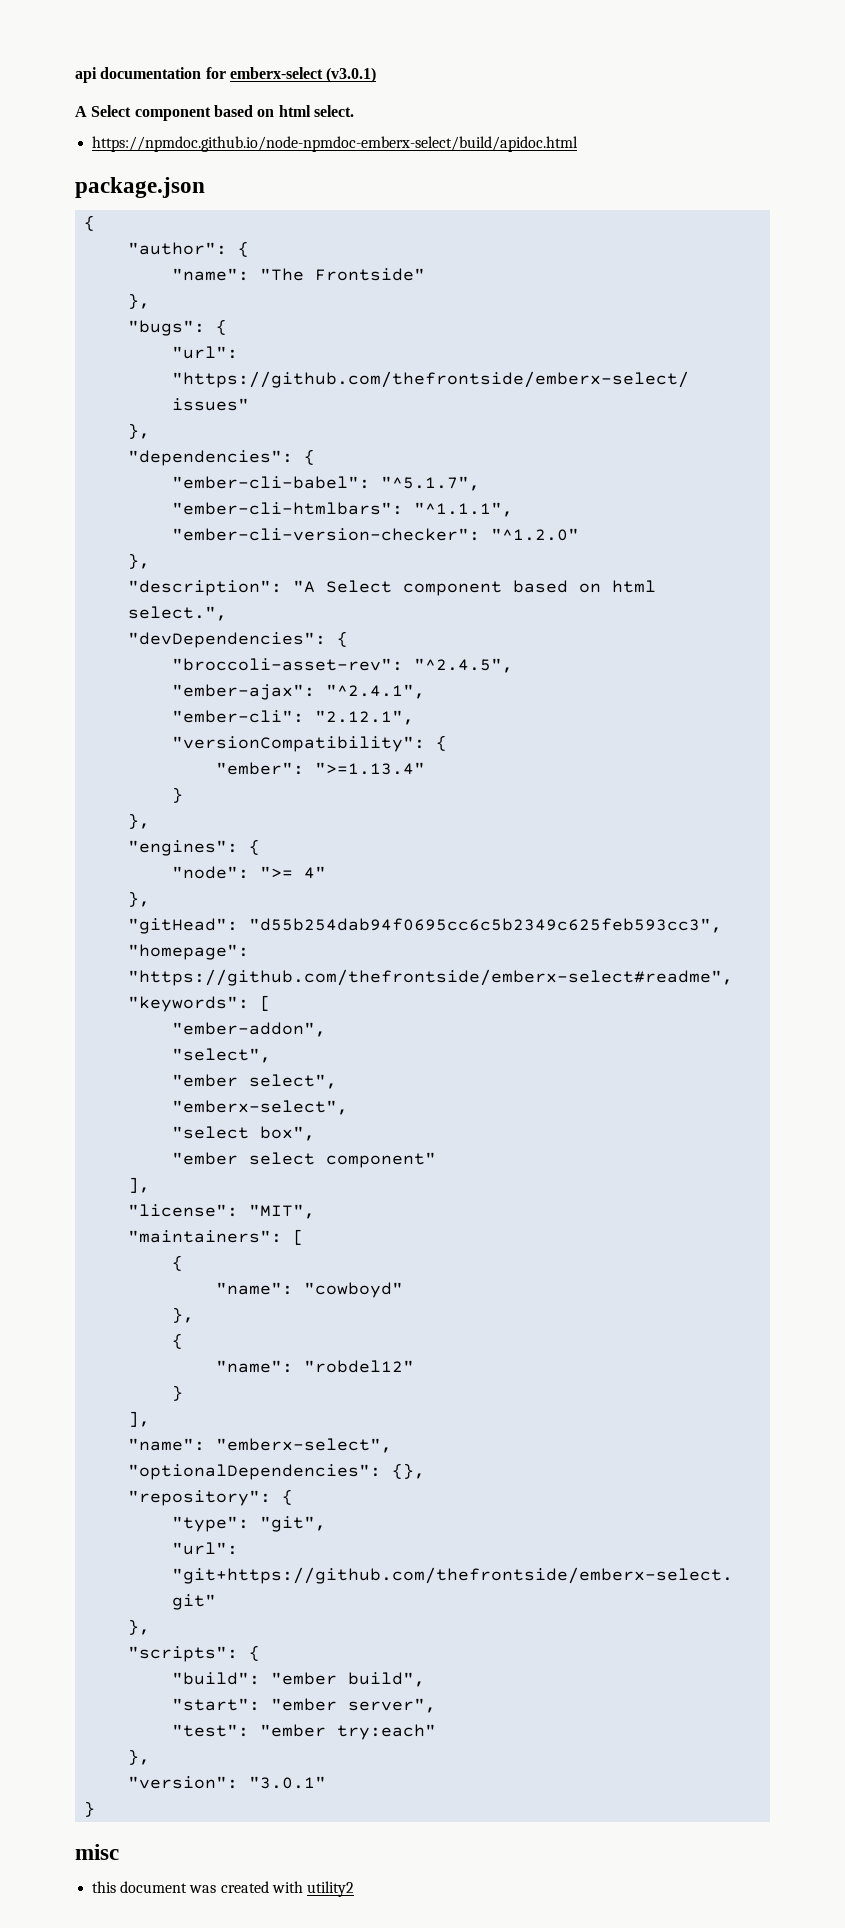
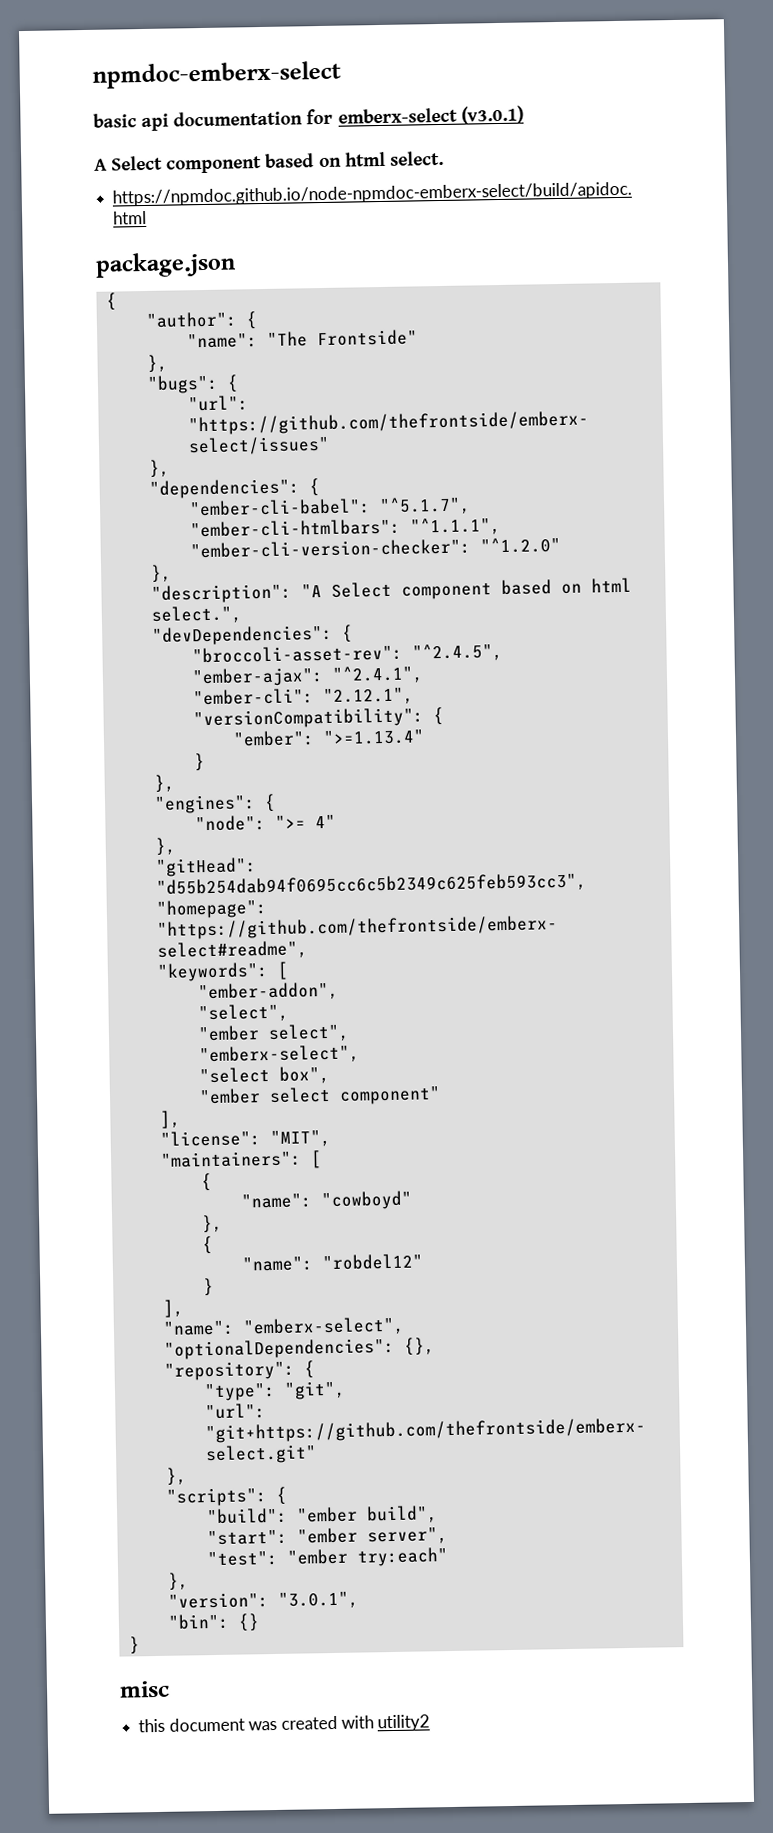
(75, 75) none -> [92,60,341,89] [93,113,137,128] npmdoc-emberx-select // basic
[249,1776,327,1789] "3.0.1" -> [277,1591,359,1609] [167,1613,260,1632] "3.0.1", // "bin": {}

